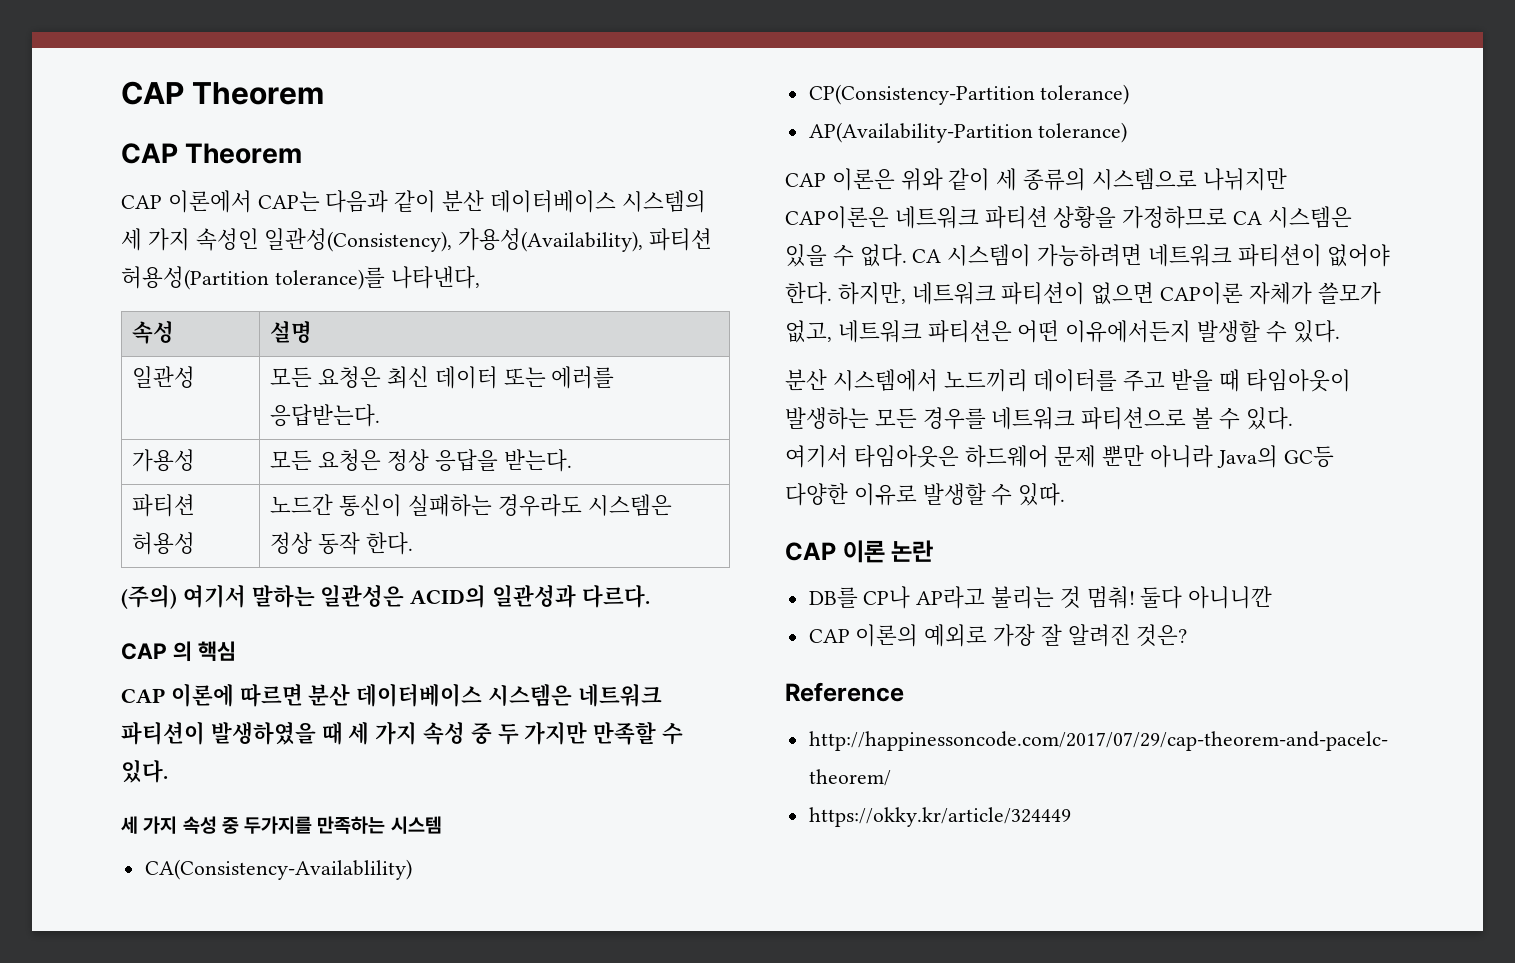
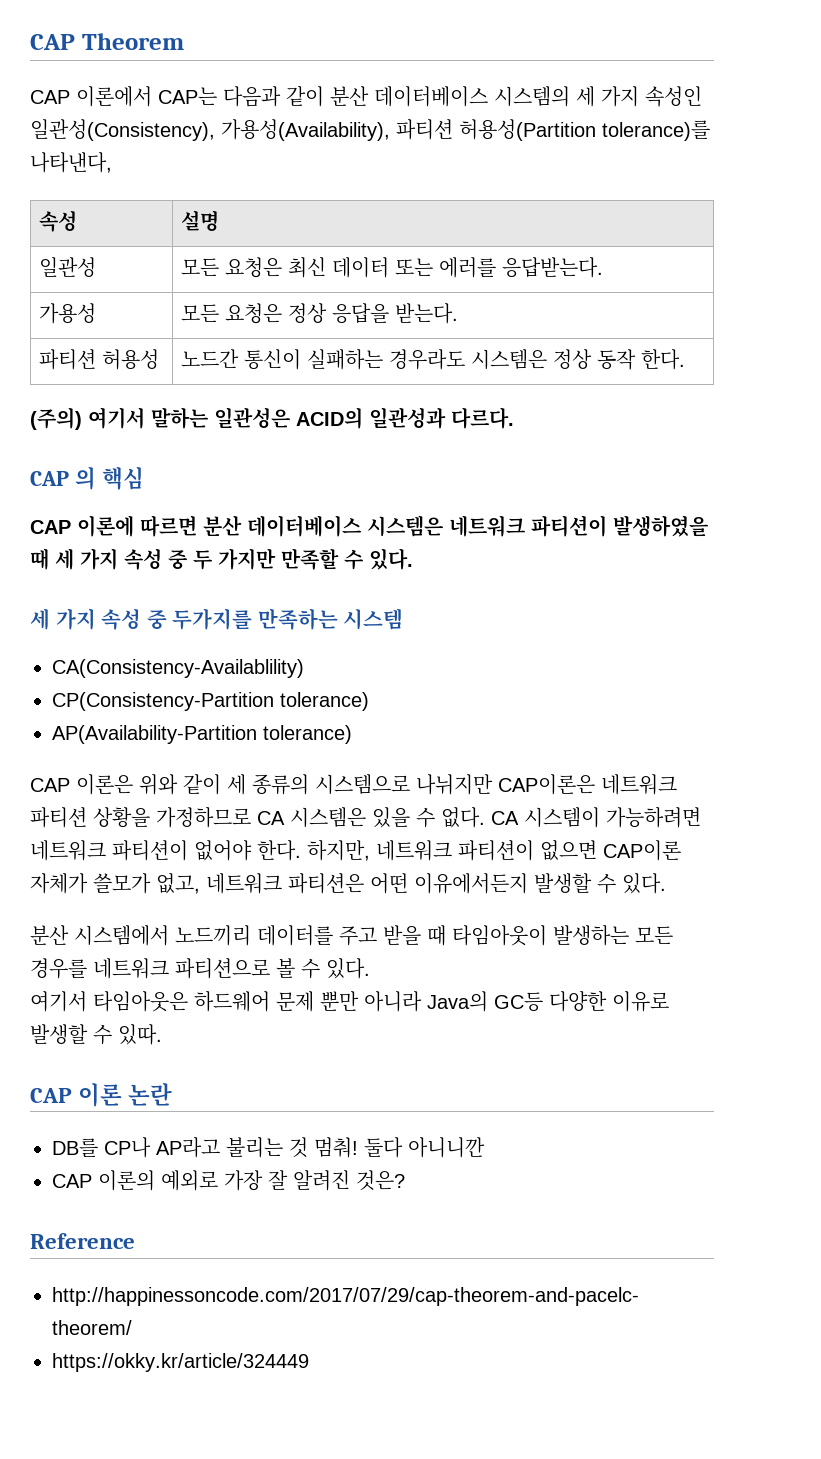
[121,81,325,105] [121,143,303,164] CAP Theorem // CAP Theorem -> [30,33,184,50] CAP Theorem

